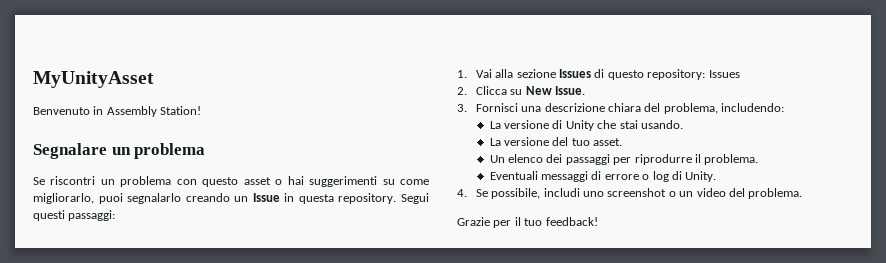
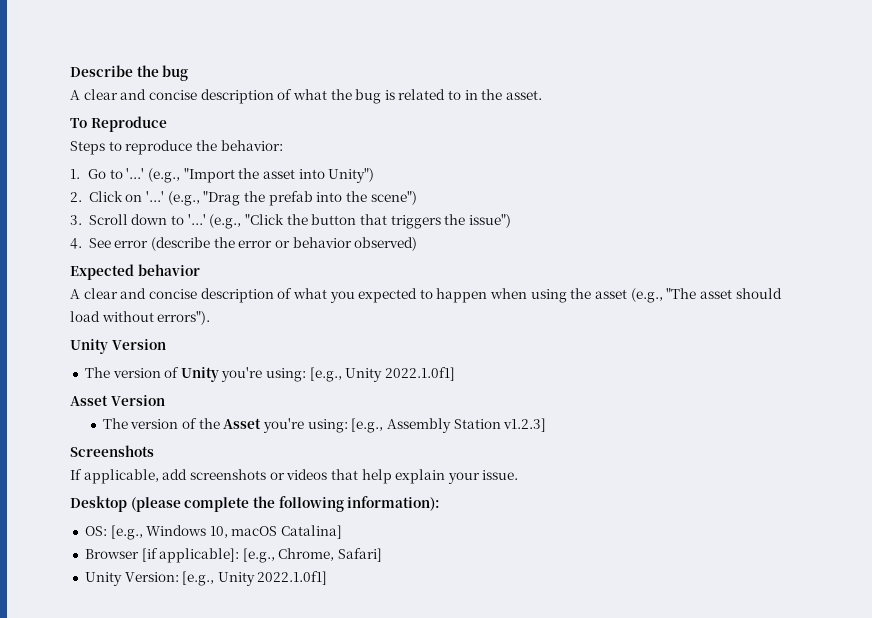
[33,71,154,88] [33,106,202,117] [33,143,206,159] [33,176,430,187] [33,193,429,204] [33,210,116,221] [457,69,740,80] [457,86,586,95] [457,103,785,114] [489,120,683,131] [489,137,623,146] [489,154,759,165] [489,171,717,182] [457,188,803,199] [457,217,598,228] MyUnityAsset // Benvenuto in Assembly Station! // Segnalare un problema // Se riscontri un problema con questo asset o hai suggerimenti su come migliorarlo, puoi segnalarlo creando un Issue in questa repository. Segui questi passaggi: // 1. Vai alla sezione Issues di questo repository: Issues // 2. Clicca su New Issue. // 3. Fornisci una descrizione chiara del problema, includendo: // La versione di Unity che stai usando. // La versione del tuo asset. // Un elenco dei passaggi per riprodurre il problema. // Eventuali messaggi di errore o log di Unity. // 4. Se possibile, includi uno screenshot o un video del problema. // Grazie per il tuo feedback! -> [70,65,189,81] [70,89,543,104] [70,116,167,132] [70,140,283,155] [70,168,375,183] [70,191,417,206] [70,214,511,229] [70,237,418,251] [70,264,200,280] [70,288,782,303] [70,311,211,325] [70,339,166,354] [84,367,456,382] [70,395,165,406] [102,418,547,433] [70,445,154,457] [70,469,519,484] [70,496,441,512] [84,525,343,540] [84,548,383,563] [84,571,328,586] Describe the bug // A clear and concise description of what the bug is related to in the asset. // To Reproduce // Steps to reproduce the behavior: // 1. Go to '...' (e.g., "Import the asset into Unity") // 2. Click on '...' (e.g., "Drag the prefab into the scene") // 3. Scroll down to '...' (e.g., "Click the button that triggers the issue") // 4. See error (describe the error or behavior observed) // Expected behavior // A clear and concise description of what you expected to happen when using the asset (e.g., "The asset should load without errors"). // Unity Version // The version of Unity you're using: [e.g., Unity 2022.1.0f1] // Asset Version // The version of the Asset you're using: [e.g., Assembly Station v1.2.3] // Screenshots // If applicable, add screenshots or videos that help explain your issue. // Desktop (please complete the following information): // OS: [e.g., Windows 10, macOS Catalina] // Browser [if applicable]: [e.g., Chrome, Safari] // Unity Version: [e.g., Unity 2022.1.0f1]

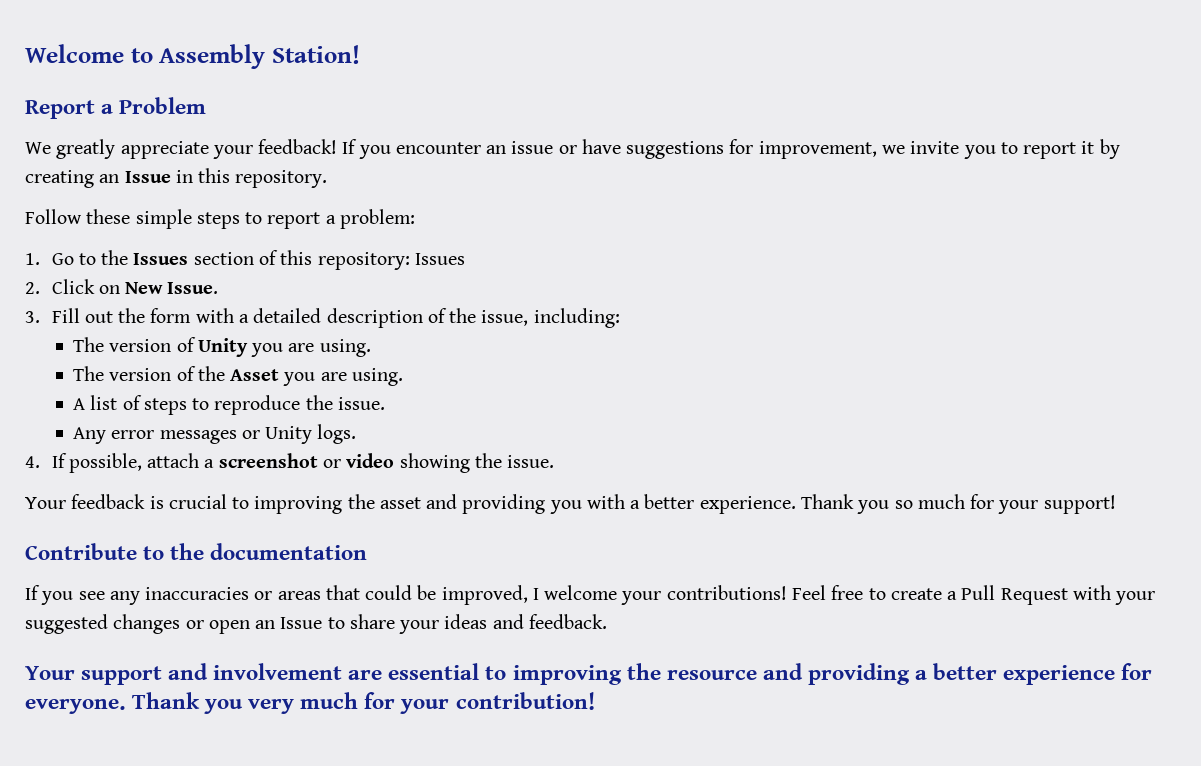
[70,65,189,81] [70,89,543,104] [70,116,167,132] [70,140,283,155] [70,168,375,183] [70,191,417,206] [70,214,511,229] [70,237,418,251] [70,264,200,280] [70,288,782,303] [70,311,211,325] [70,339,166,354] [84,367,456,382] [70,395,165,406] Describe the bug // A clear and concise description of what the bug is related to in the asset. // To Reproduce // Steps to reproduce the behavior: // 1. Go to '...' (e.g., "Import the asset into Unity") // 2. Click on '...' (e.g., "Drag the prefab into the scene") // 3. Scroll down to '...' (e.g., "Click the button that triggers the issue") // 4. See error (describe the error or behavior observed) // Expected behavior // A clear and concise description of what you expected to happen when using the asset (e.g., "The asset should load without errors"). // Unity Version // The version of Unity you're using: [e.g., Unity 2022.1.0f1] // Asset Version -> [25,44,360,69] [25,97,207,119] [25,139,1120,159] [25,168,328,188] [25,209,415,229] [25,250,465,270] [25,279,219,294] [25,308,620,328] [73,337,371,357] Welcome to Assembly Station! // Report a Problem // We greatly appreciate your feedback! If you encounter an issue or have suggestions for improvement, we invite you to report it by creating an Issue in this repository. // Follow these simple steps to report a problem: // 1. Go to the Issues section of this repository: Issues // 2. Click on New Issue. // 3. Fill out the form with a detailed description of the issue, including: // The version of Unity you are using.
[263,418,547,433] [70,445,154,457] [70,469,519,484] [70,496,441,512] [84,525,343,540] [84,548,383,563] [84,571,328,586] you're using: [e.g., Assembly Station v1.2.3] // Screenshots // If applicable, add screenshots or videos that help explain your issue. // Desktop (please complete the following information): // OS: [e.g., Windows 10, macOS Catalina] // Browser [if applicable]: [e.g., Chrome, Safari] // Unity Version: [e.g., Unity 2022.1.0f1] -> [283,368,403,386] [73,395,385,415] [73,424,357,444] [25,453,555,473] [25,494,1116,514] [25,543,368,560] [25,585,1156,605] [25,614,607,634] [25,663,1153,685] [25,692,595,714] you are using. // A list of steps to reproduce the issue. // Any error messages or Unity logs. // 4. If possible, attach a screenshot or video showing the issue. // Your feedback is crucial to improving the asset and providing you with a better experience. Thank you so much for your support! // Contribute to the documentation // If you see any inaccuracies or areas that could be improved, I welcome your contributions! Feel free to create a Pull Request with your suggested changes or open an Issue to share your ideas and feedback. // Your support and involvement are essential to improving the resource and providing a better experience for everyone. Thank you very much for your contribution!

